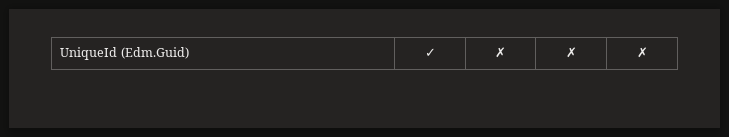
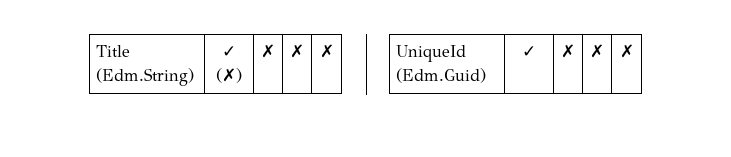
(60, 53) none -> [96,45,131,57] [96,68,195,86] [222,46,236,57] [216,68,242,83] [261,44,275,58] [290,44,304,58] [319,44,334,58] Title (Edm.String) | ✓ (✗) | ✗ | ✗ | ✗ //

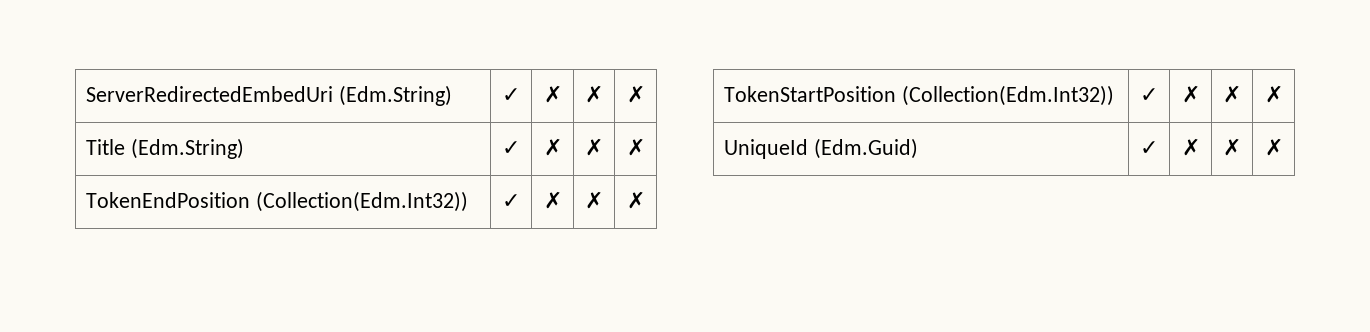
[96,45,131,57] [96,68,195,86] [222,46,236,57] [216,68,242,83] Title (Edm.String) | ✓ (✗) -> [86,85,452,106] [502,88,520,102] [543,85,562,103] [585,85,603,103] [626,85,645,103] [86,138,244,159] [502,141,520,155] [543,138,562,156] [585,138,603,156] [626,138,645,156] [86,191,468,212] [502,194,520,208] [543,191,562,209] [585,191,603,209] [626,191,645,209] [724,85,1114,106] [1140,88,1158,102] ServerRedirectedEmbedUri (Edm.String) | ✓ | ✗ | ✗ | ✗ // Title (Edm.String) | ✓ | ✗ | ✗ | ✗ // TokenEndPosition (Collection(Edm.Int32)) | ✓ | ✗ | ✗ | ✗ // TokenStartPosition (Collection(Edm.Int32)) | ✓

